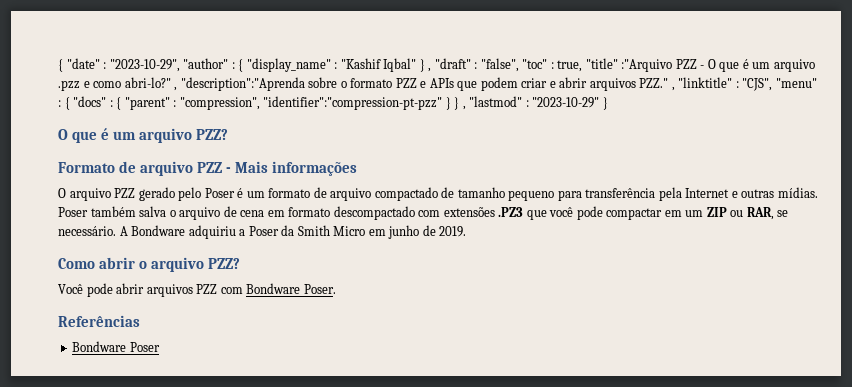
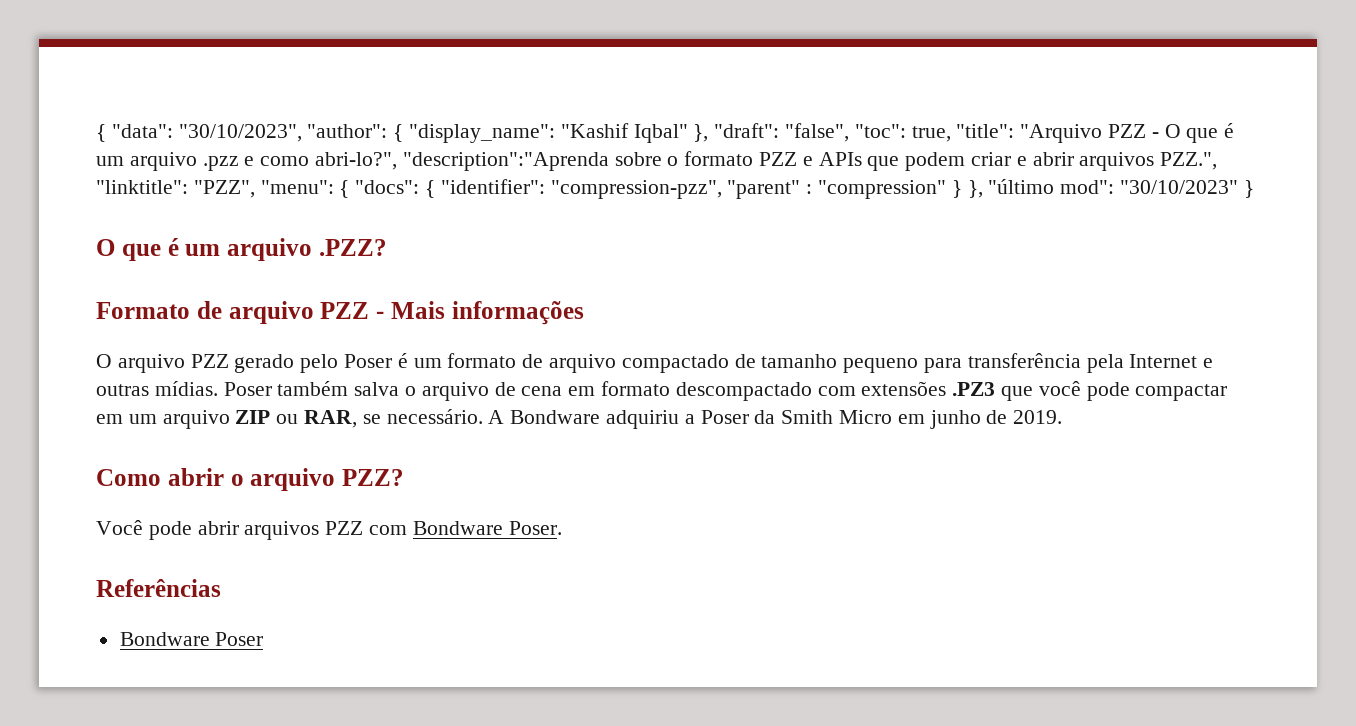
[58,58,673,72] { "date" : "2023-10-29", "author" : { "display_name" : "Kashif Iqbal" } , "draft" : "false", "toc" : true, "title" :"Arquivo -> [96,123,1103,143] { "data": "30/10/2023", "author": { "display_name": "Kashif Iqbal" }, "draft": "false", "toc": true, "title": "Arquivo
[124,77,178,91] abri-lo?" , -> [315,152,398,170] abri-lo?",
[639,77,817,91] [58,96,600,110] PZZ." , "linktitle" : "CJS", "menu" : { "docs" : { "parent" : "compression", "identifier":"compression-pt-pzz" } } , "lastmod" : "2023-10-29" -> [1160,152,1218,170] [96,179,1239,199] PZZ.", "linktitle": "PZZ", "menu": { "docs": { "identifier": "compression-pzz", "parent" : "compression" } }, "último mod": "30/10/2023"
[196,129,229,140] PZZ? -> [318,239,387,256] .PZZ?
(704, 213) none -> [162,410,230,429] arquivo

